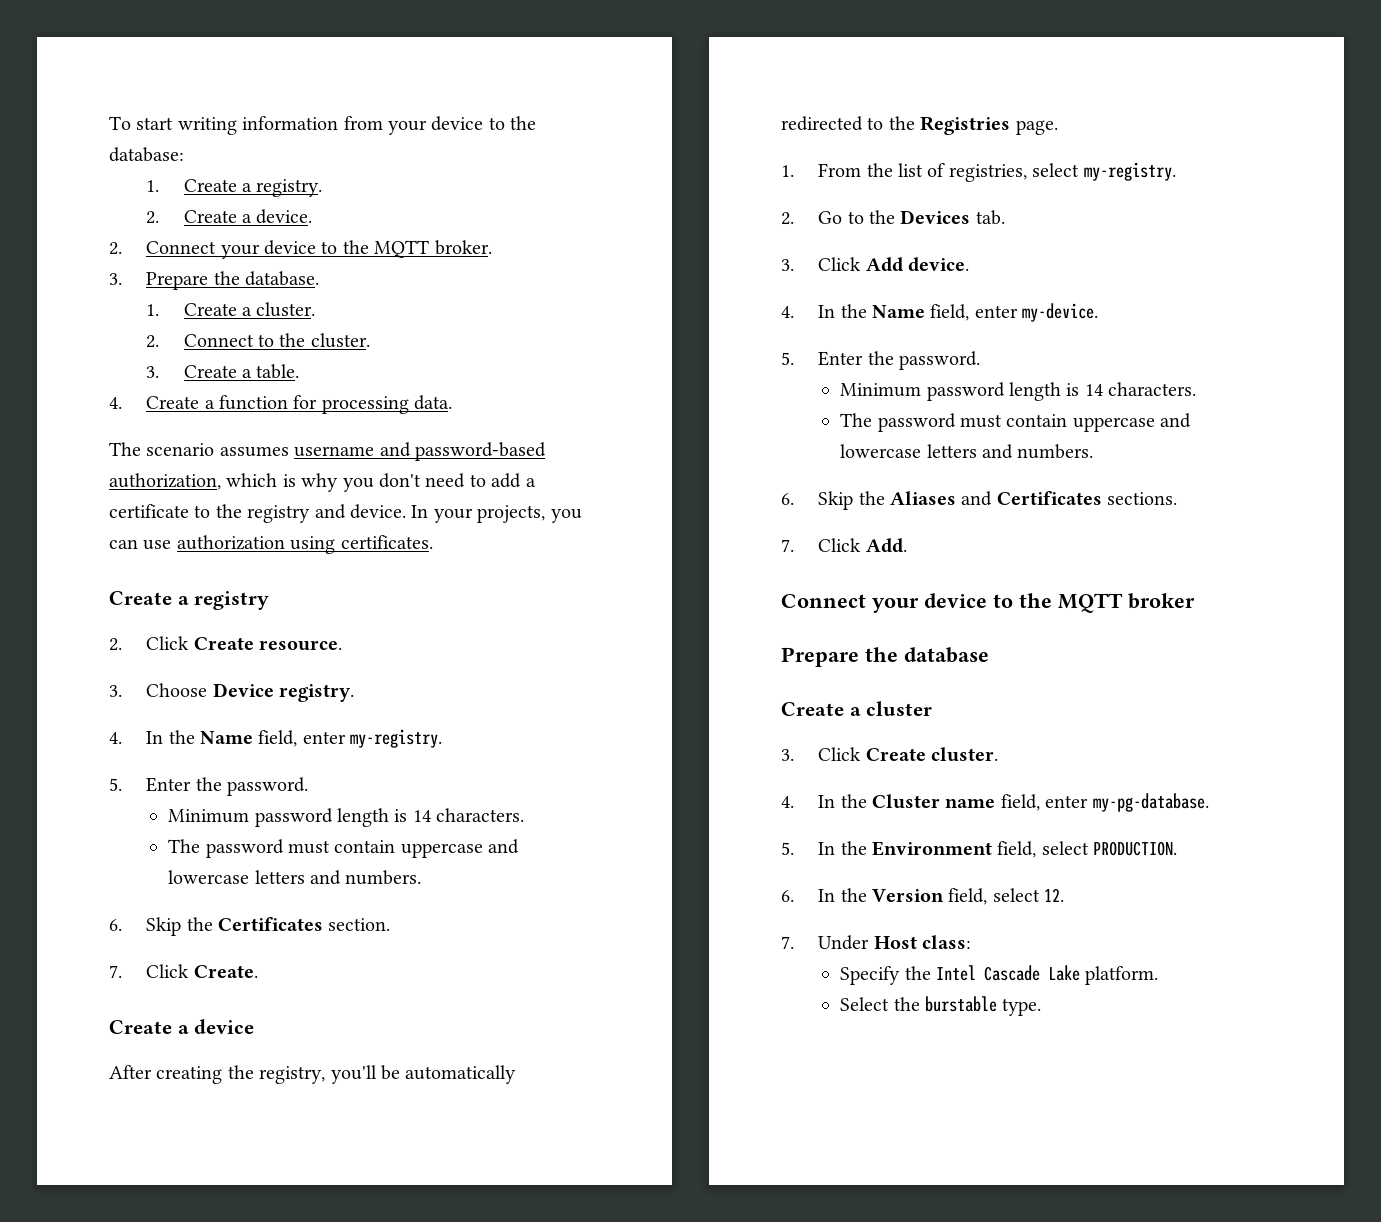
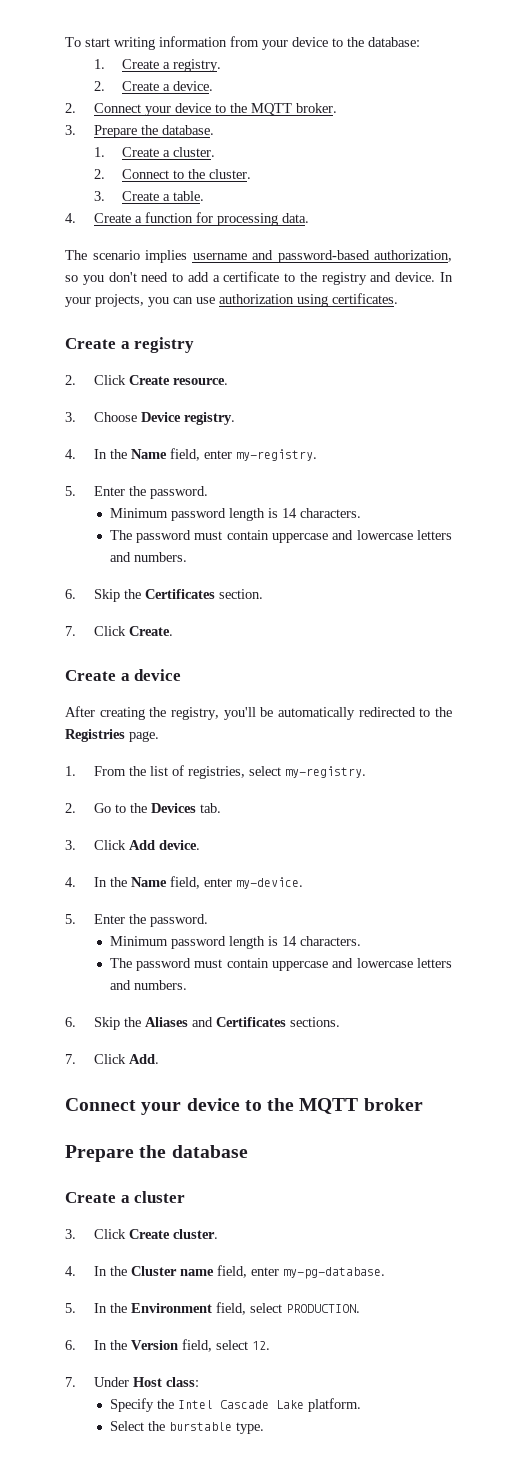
[219,446,289,457] assumes -> [145,250,187,263] implies
[226,473,339,492] which is why -> [65,275,78,282] so

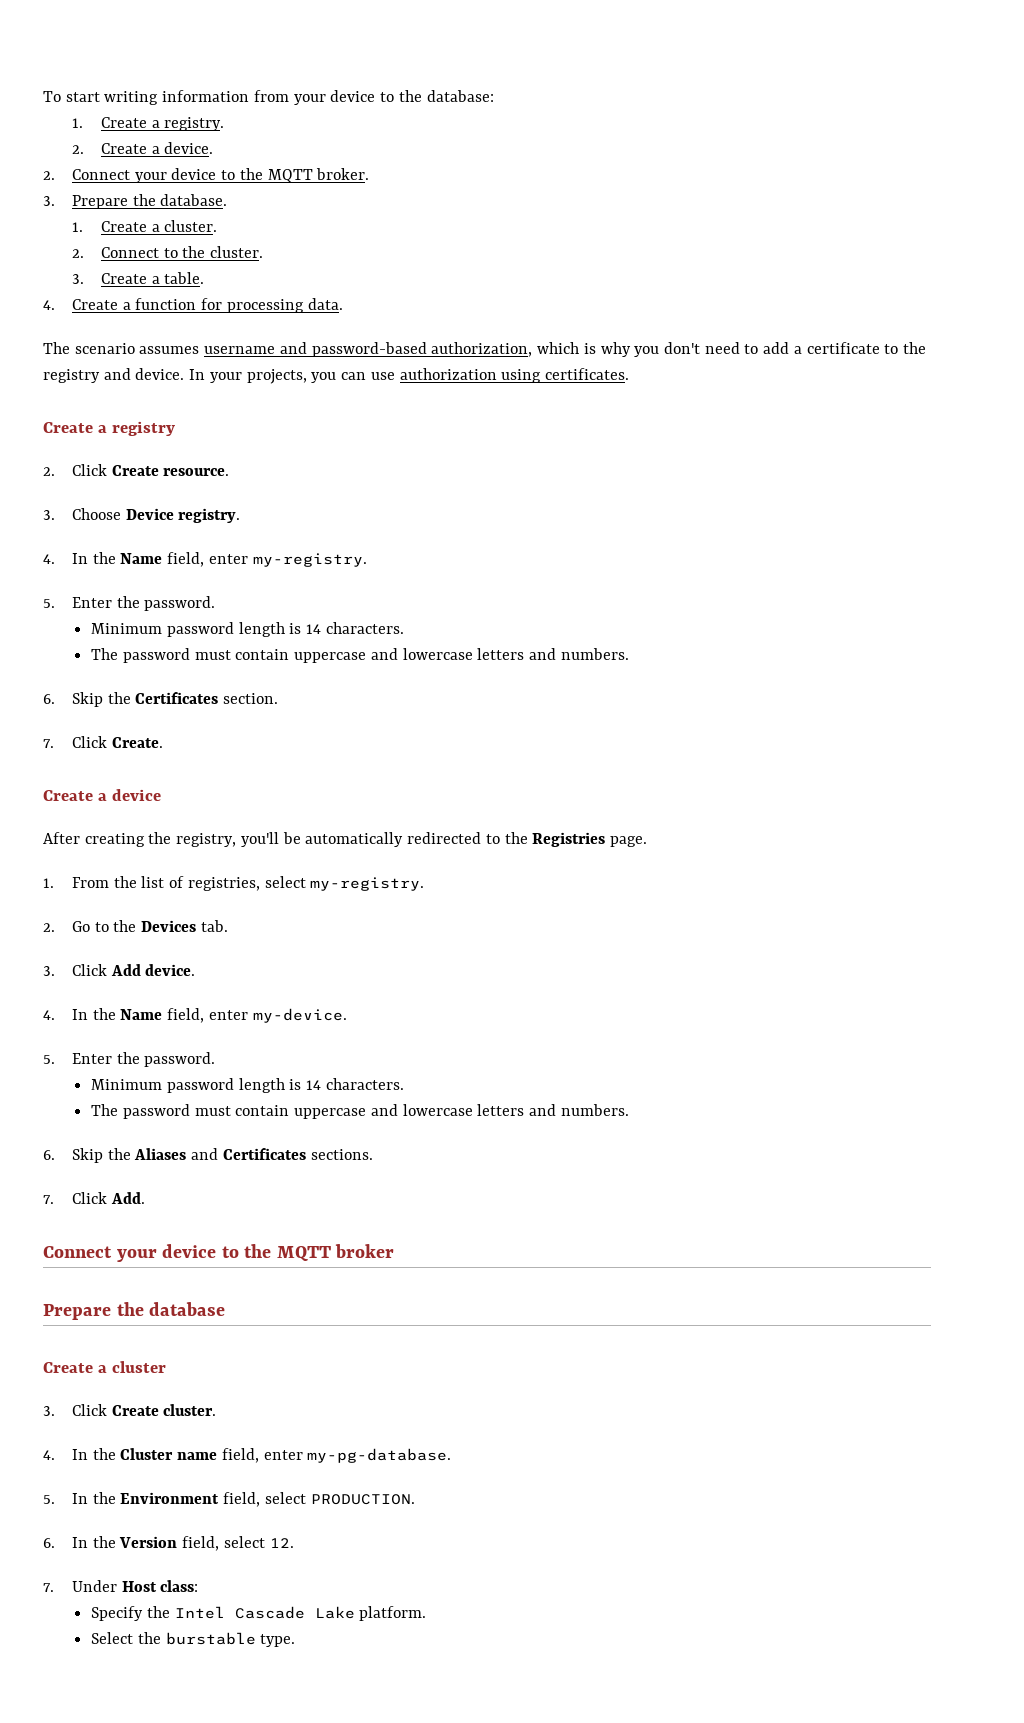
[145,250,187,263] implies -> [139,346,200,354] assumes
[65,275,78,282] so -> [537,342,631,357] which is why

